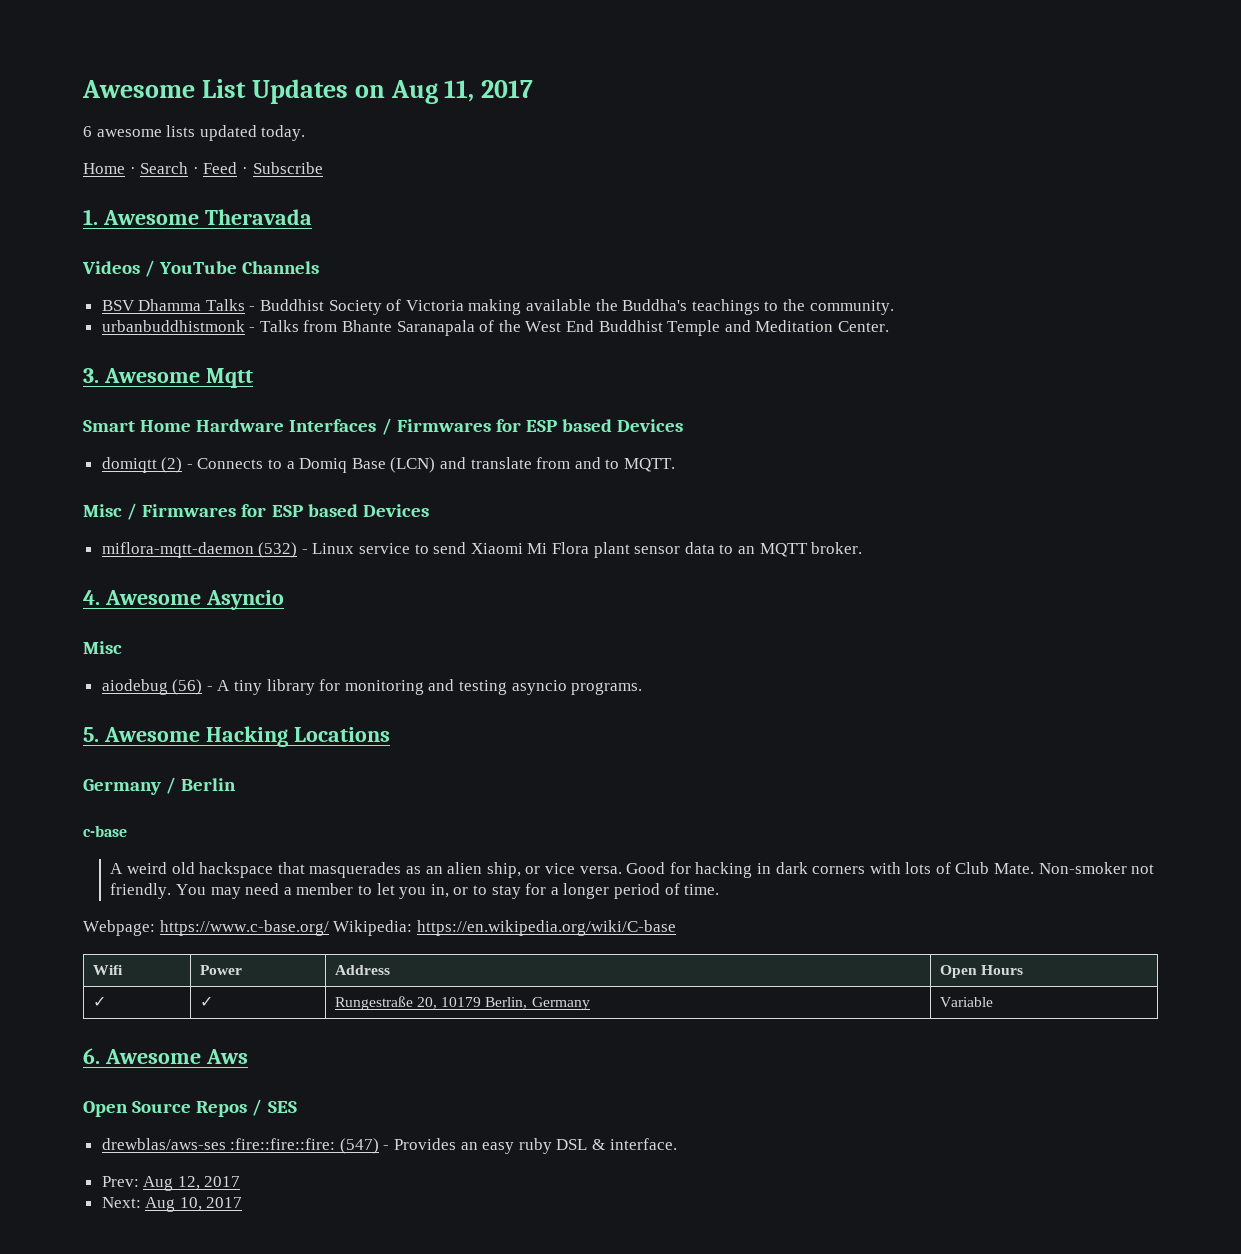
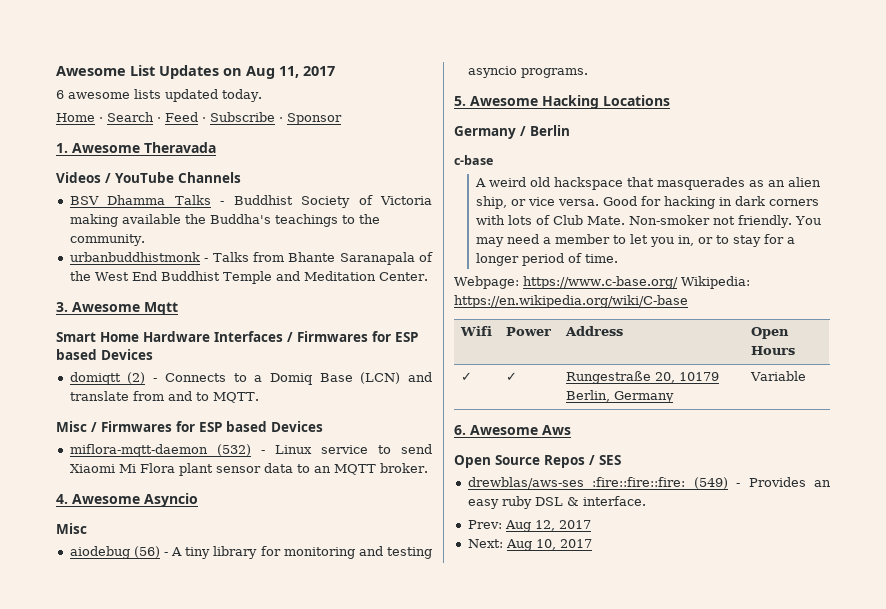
(323, 168) none -> [279,113,342,125] · Sponsor
[339,1138,379,1154] (547) -> [693,477,728,489] (549)

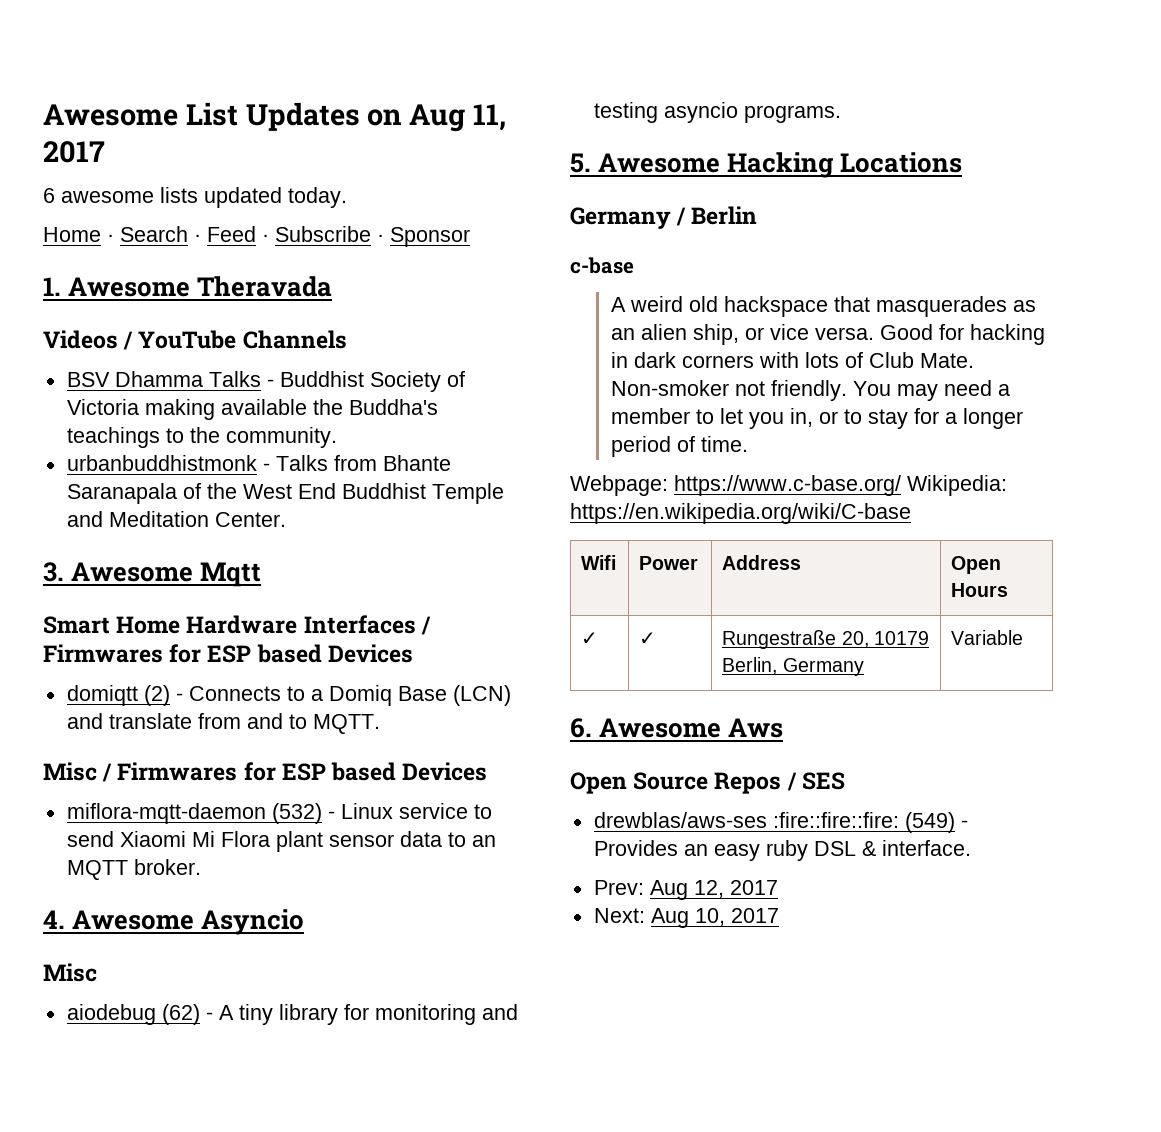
[133,546,160,558] (56) -> [161,1004,200,1025] (62)

